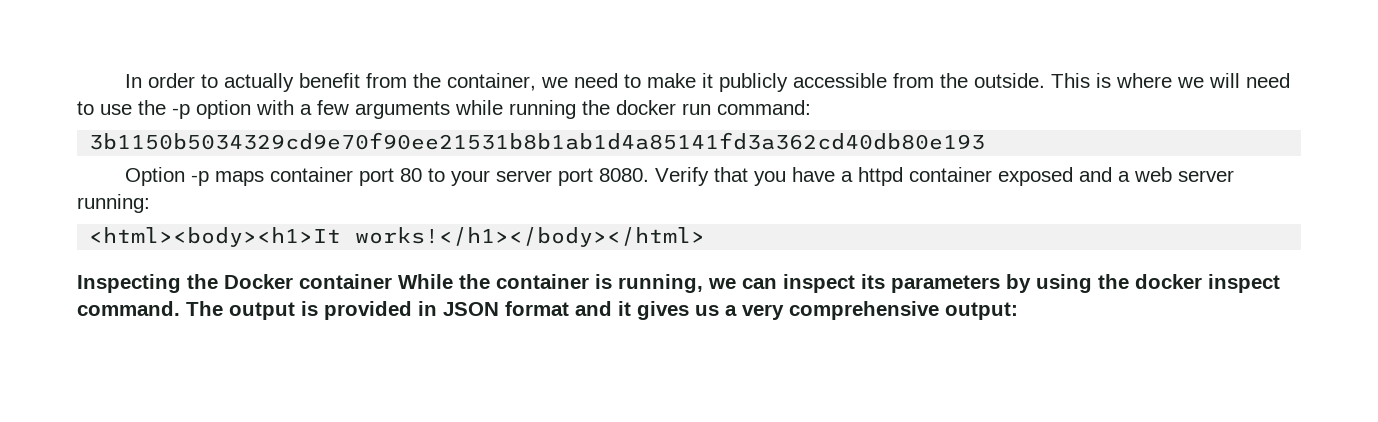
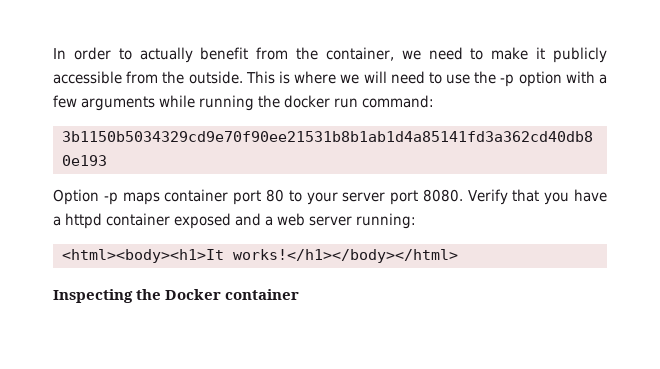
[398,274,1280,293] [77,301,1018,320] While the container is running, we can inspect its parameters by using the docker inspect command. The output is provided in JSON format and it gives us a very comprehensive output: -> (300, 294) none

